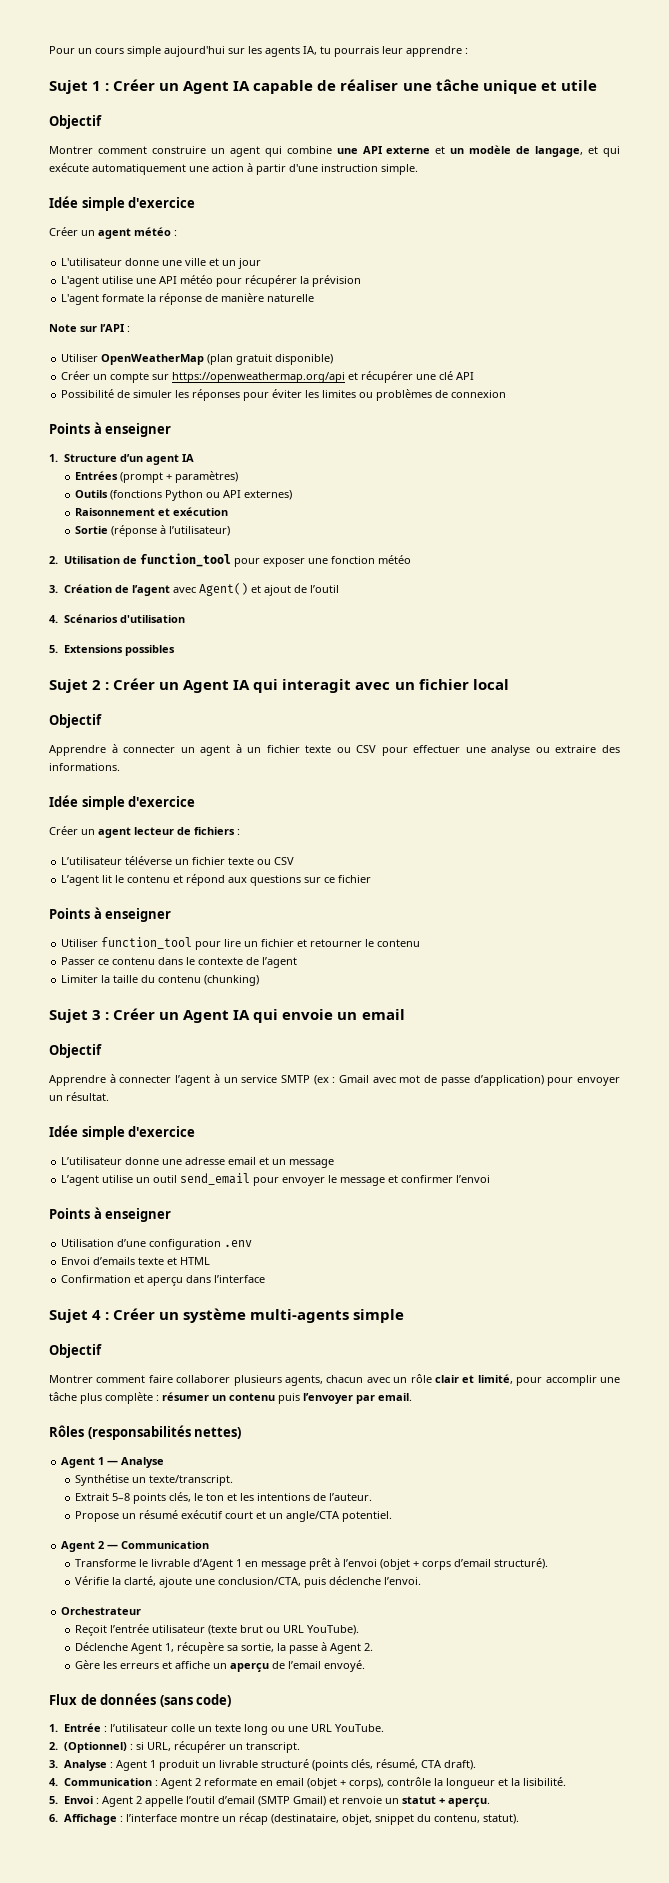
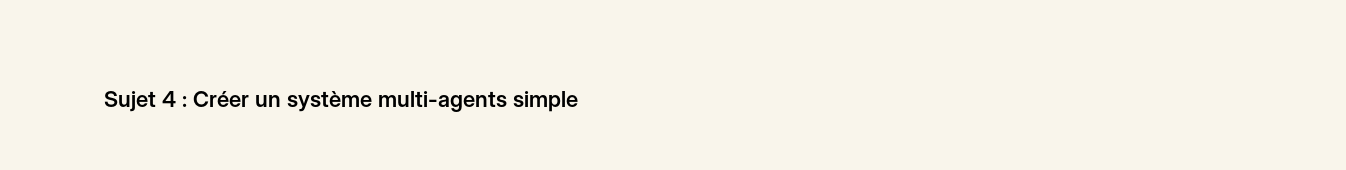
[49,46,468,57] [49,79,597,94] [49,115,102,129] [49,145,620,157] [49,163,418,175] [49,196,196,211] [49,227,177,239] [61,258,262,269] [61,275,362,287] [61,293,315,305] [49,324,130,332] [61,354,334,365] [61,371,475,383] [61,389,507,401] [49,422,172,437] [49,454,194,465] [74,471,238,483] [74,490,292,501] [74,507,228,516] [74,525,230,537] [49,553,411,567] [49,583,339,596] [49,614,185,623] [49,645,175,656] [49,678,509,693] [49,714,102,728] [49,744,620,756] [49,763,120,771] [49,795,196,810] [49,826,240,838] [61,856,295,865] [61,874,372,886] [49,907,172,922] [61,937,421,950] [61,957,298,968] [61,975,260,986] [49,1008,405,1023] [49,1044,102,1058] [49,1074,620,1086] [49,1092,109,1101] [49,1125,196,1140] [61,1157,335,1168] [61,1173,491,1186] [49,1207,172,1222] [61,1239,253,1250] [61,1257,211,1265] [61,1275,266,1286] Pour un cours simple aujourd'hui sur les agents IA, tu pourrais leur apprendre : // Sujet 1 : Créer un Agent IA capable de réaliser une tâche unique et utile // Objectif // Montrer comment construire un agent qui combine une API externe et un modèle de langage, et qui exécute automatiquement une action à partir d'une instruction simple. // Idée simple d'exercice // Créer un agent météo : // L'utilisateur donne une ville et un jour // L'agent utilise une API météo pour récupérer la prévision // L'agent formate la réponse de manière naturelle // Note sur l’API : // Utiliser OpenWeatherMap (plan gratuit disponible) // Créer un compte sur https://openweathermap.org/api et récupérer une clé API // Possibilité de simuler les réponses pour éviter les limites ou problèmes de connexion // Points à enseigner // 1. Structure d’un agent IA // Entrées (prompt + paramètres) // Outils (fonctions Python ou API externes) // Raisonnement et exécution // Sortie (réponse à l’utilisateur) // 2. Utilisation de function_tool pour exposer une fonction météo // 3. Création de l’agent avec Agent() et ajout de l’outil // 4. Scénarios d'utilisation // 5. Extensions possibles // Sujet 2 : Créer un Agent IA qui interagit avec un fichier local // Objectif // Apprendre à connecter un agent à un fichier texte ou CSV pour effectuer une analyse ou extraire des informations. // Idée simple d'exercice // Créer un agent lecteur de fichiers : // L’utilisateur téléverse un fichier texte ou CSV // L’agent lit le contenu et répond aux questions sur ce fichier // Points à enseigner // Utiliser function_tool pour lire un fichier et retourner le contenu // Passer ce contenu dans le contexte de l’agent // Limiter la taille du contenu (chunking) // Sujet 3 : Créer un Agent IA qui envoie un email // Objectif // Apprendre à connecter l’agent à un service SMTP (ex : Gmail avec mot de passe d’application) pour envoyer un résultat. // Idée simple d'exercice // L’utilisateur donne une adresse email et un message // L’agent utilise un outil send_email pour envoyer le message et confirmer l’envoi // Points à enseigner // Utilisation d’une configuration .env // Envoi d’emails texte et HTML // Confirmation et aperçu dans l’interface // -> (104, 101) none
[49,1344,102,1358] [49,1374,620,1386] [49,1392,412,1404] [49,1425,242,1440] [61,1457,165,1468] [74,1474,233,1486] [74,1492,372,1504] [74,1510,392,1522] [61,1541,210,1552] [74,1558,548,1570] [74,1576,421,1588] [61,1607,142,1615] [74,1624,359,1636] [74,1642,373,1654] [74,1660,365,1672] [49,1693,232,1707] [49,1723,384,1735] [49,1741,300,1753] [49,1759,476,1771] [49,1777,566,1789] [49,1796,490,1807] [49,1813,519,1825] // Objectif // Montrer comment faire collaborer plusieurs agents, chacun avec un rôle clair et limité, pour accomplir une tâche plus complète : résumer un contenu puis l’envoyer par email. // Rôles (responsabilités nettes) // Agent 1 — Analyse // Synthétise un texte/transcript. // Extrait 5–8 points clés, le ton et les intentions de l’auteur. // Propose un résumé exécutif court et un angle/CTA potentiel. // Agent 2 — Communication // Transforme le livrable d’Agent 1 en message prêt à l’envoi (objet + corps d’email structuré). // Vérifie la clarté, ajoute une conclusion/CTA, puis déclenche l’envoi. // Orchestrateur // Reçoit l’entrée utilisateur (texte brut ou URL YouTube). // Déclenche Agent 1, récupère sa sortie, la passe à Agent 2. // Gère les erreurs et affiche un aperçu de l’email envoyé. // Flux de données (sans code) // 1. Entrée : l’utilisateur colle un texte long ou une URL YouTube. // 2. (Optionnel) : si URL, récupérer un transcript. // 3. Analyse : Agent 1 produit un livrable structuré (points clés, résumé, CTA draft). // 4. Communication : Agent 2 reformate en email (objet + corps), contrôle la longueur et la lisibilité. // 5. Envoi : Agent 2 appelle l’outil d’email (SMTP Gmail) et renvoie un statut + aperçu. // 6. Affichage : l’interface montre un récap (destinataire, objet, snippet du contenu, statut). -> (578, 101) none

